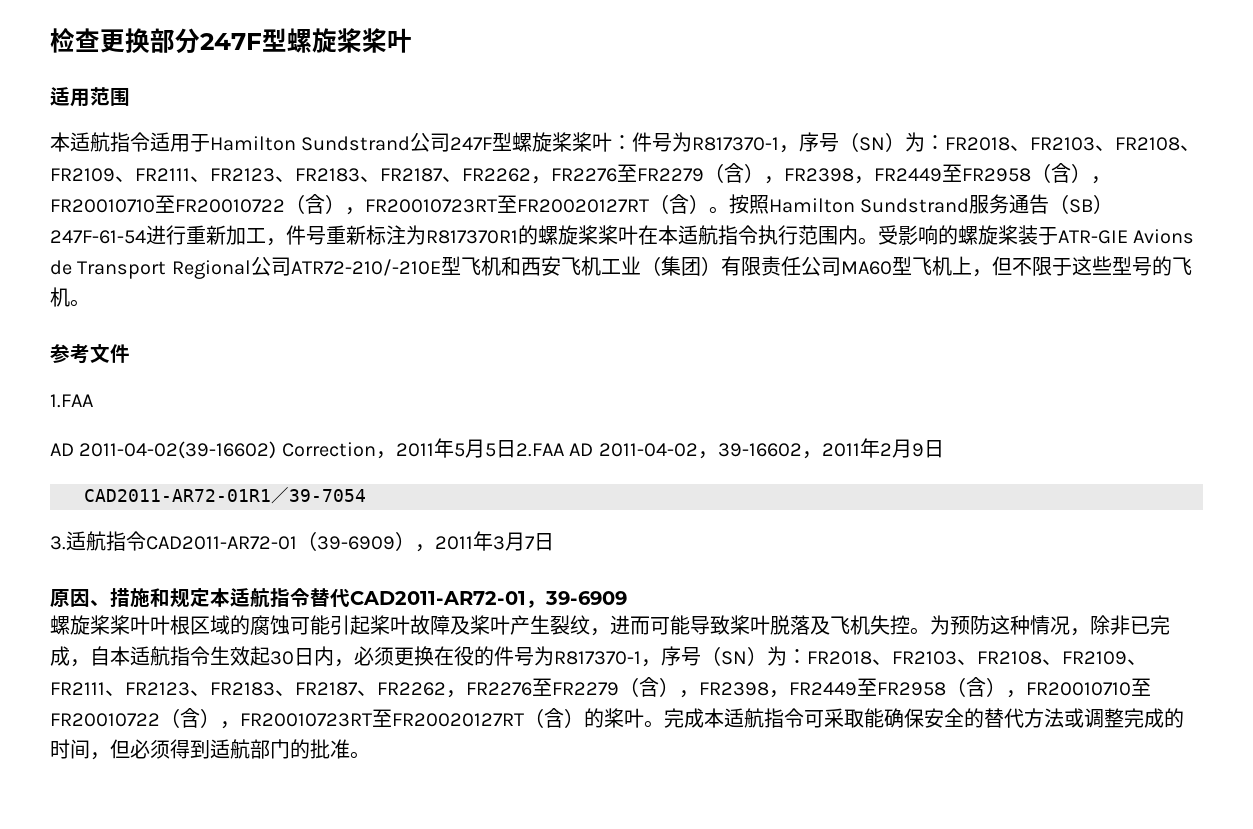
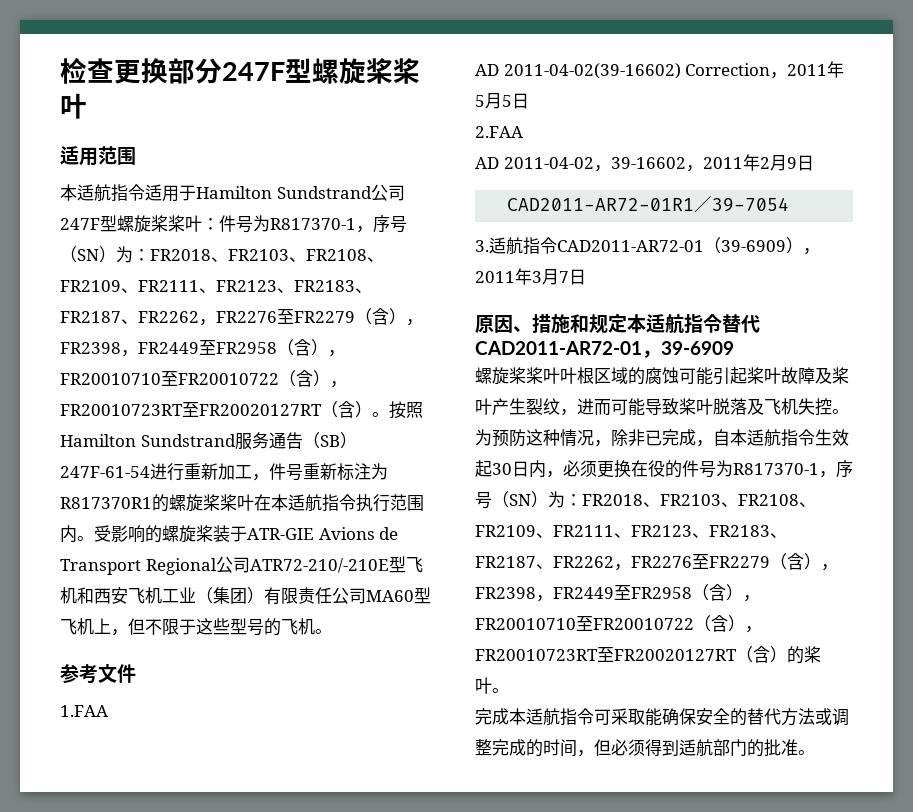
(516, 449) none -> (529, 101) //
(564, 450) none -> (523, 132) //
(664, 724) none -> (509, 690) //

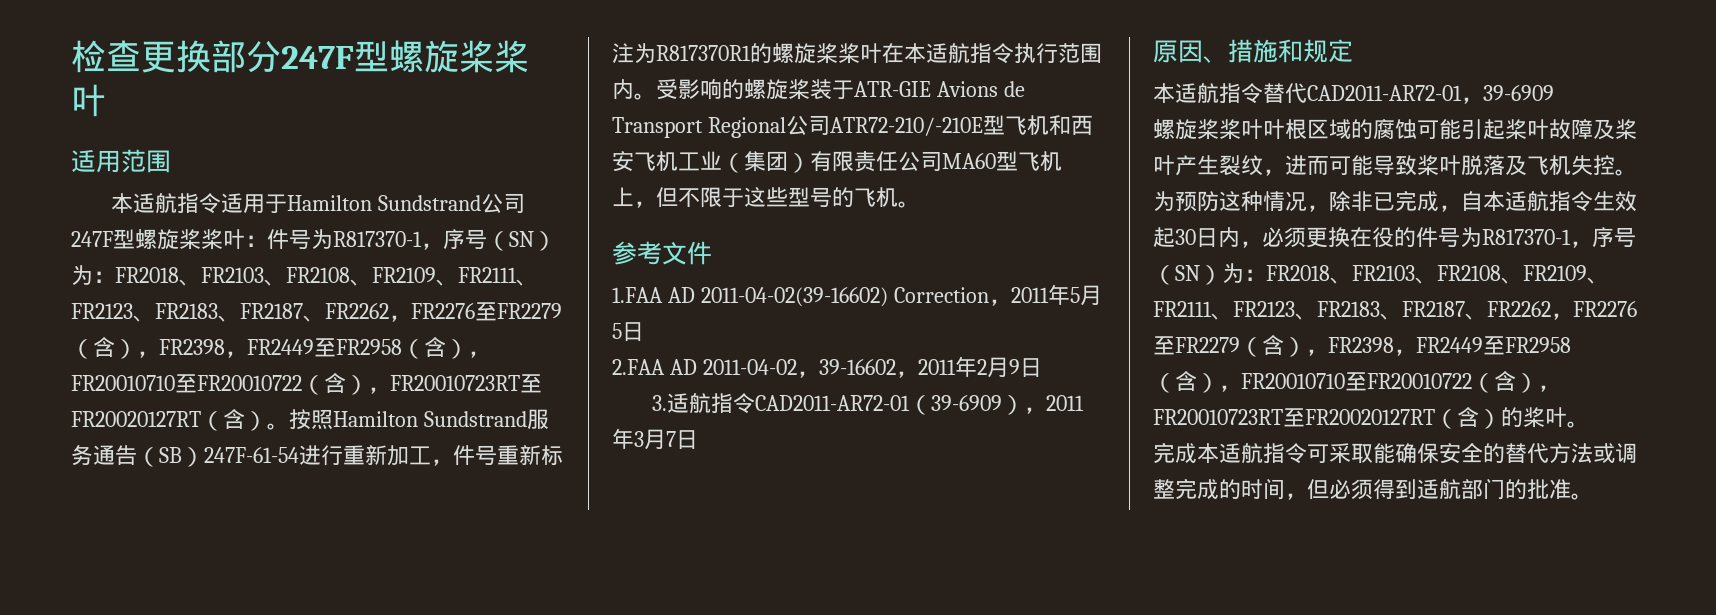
(108, 711) // -> (663, 295) none
(523, 132) // -> (665, 367) none
[507,196,790,213] // CAD2011-AR72-01R1／39-7054 -> (1042, 367) none
(627, 323) none -> (1353, 51) //

